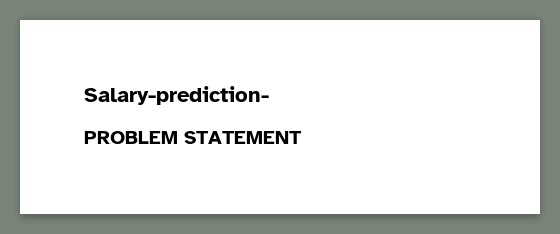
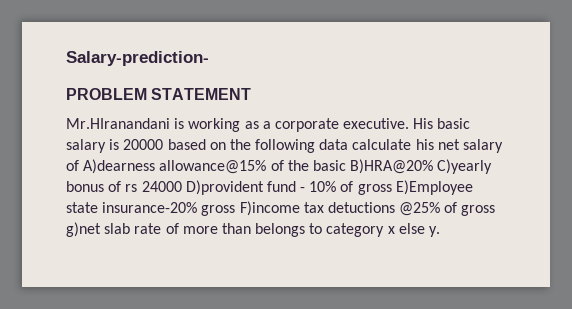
(302, 137) none -> [66,118,471,132] [66,139,504,153] [66,159,493,174] [66,180,473,195] [66,201,496,216] [66,222,441,237] // Mr.HIranandani is working as a corporate executive. His basic salary is 20000 based on the following data calculate his net salary of A)dearness allowance@15% of the basic B)HRA@20% C)yearly bonus of rs 24000 D)provident fund - 10% of gross E)Employee state insurance-20% gross F)income tax detuctions @25% of gross g)net slab rate of more than belongs to category x else y.

